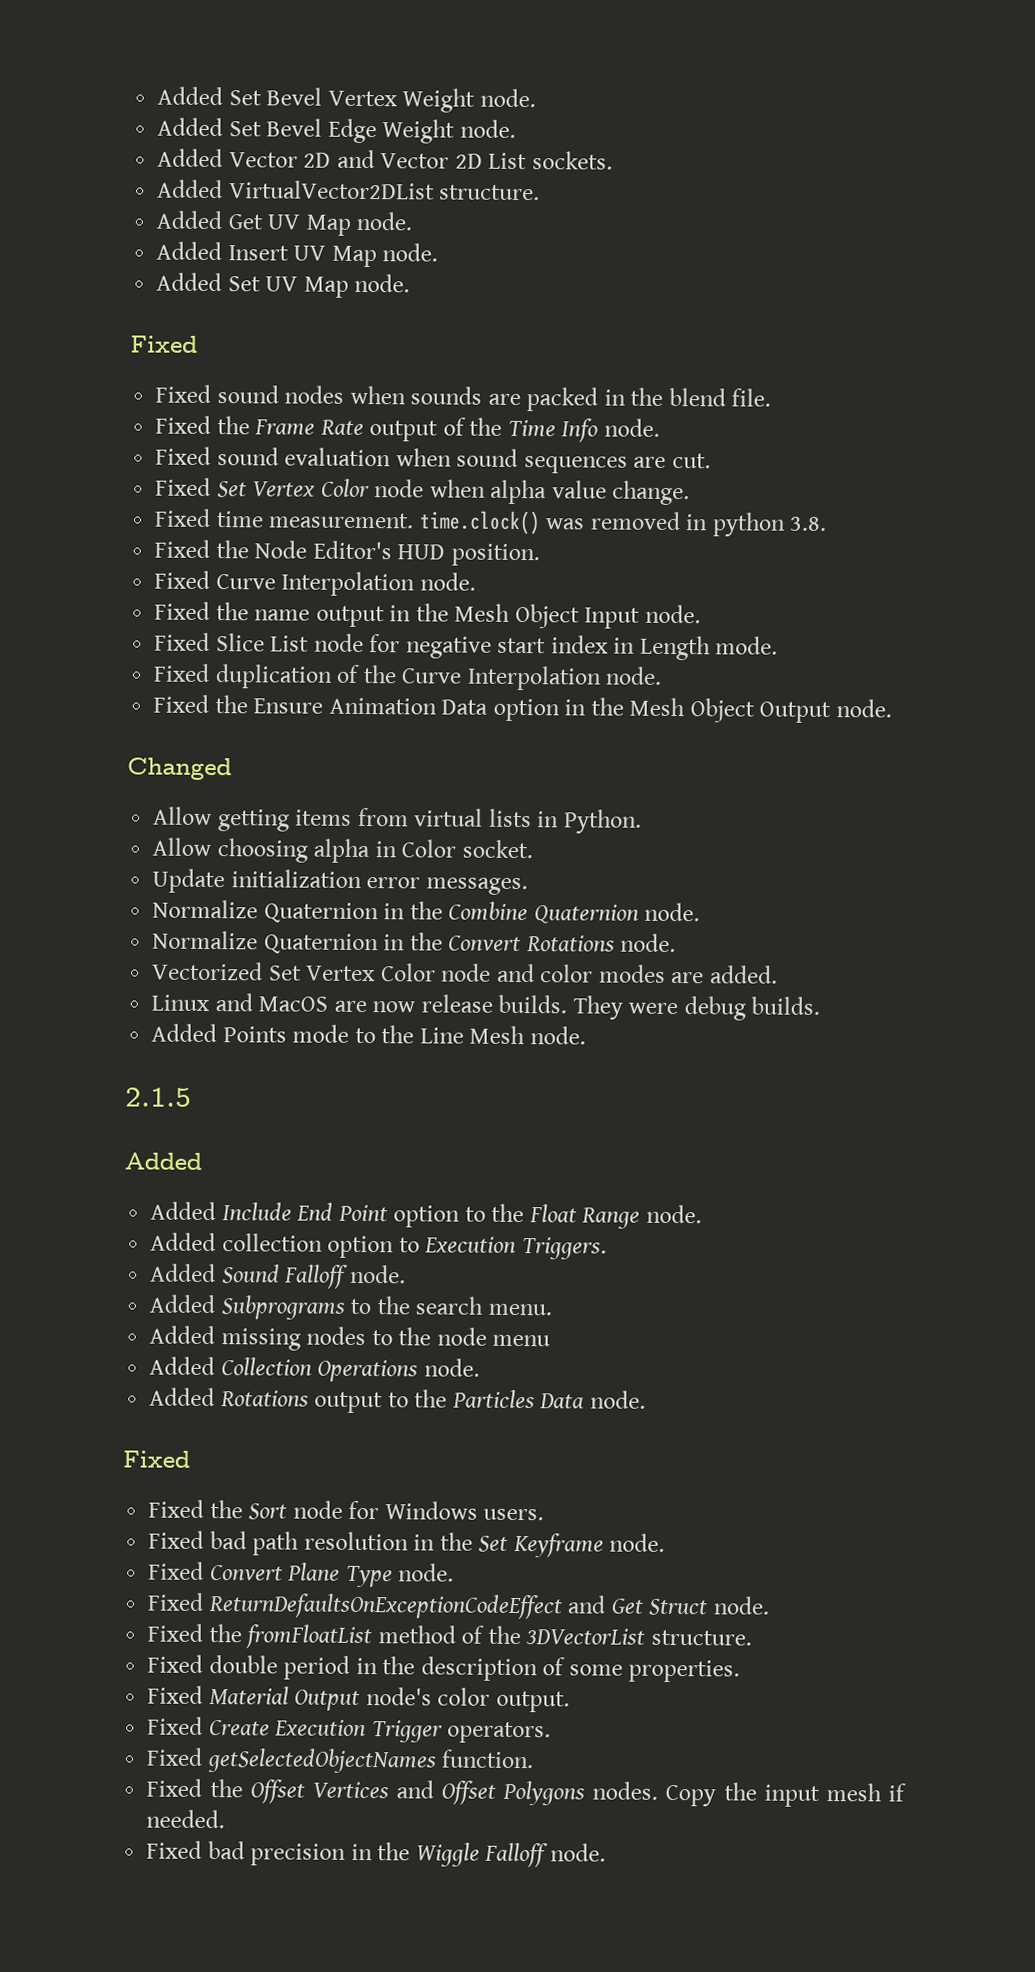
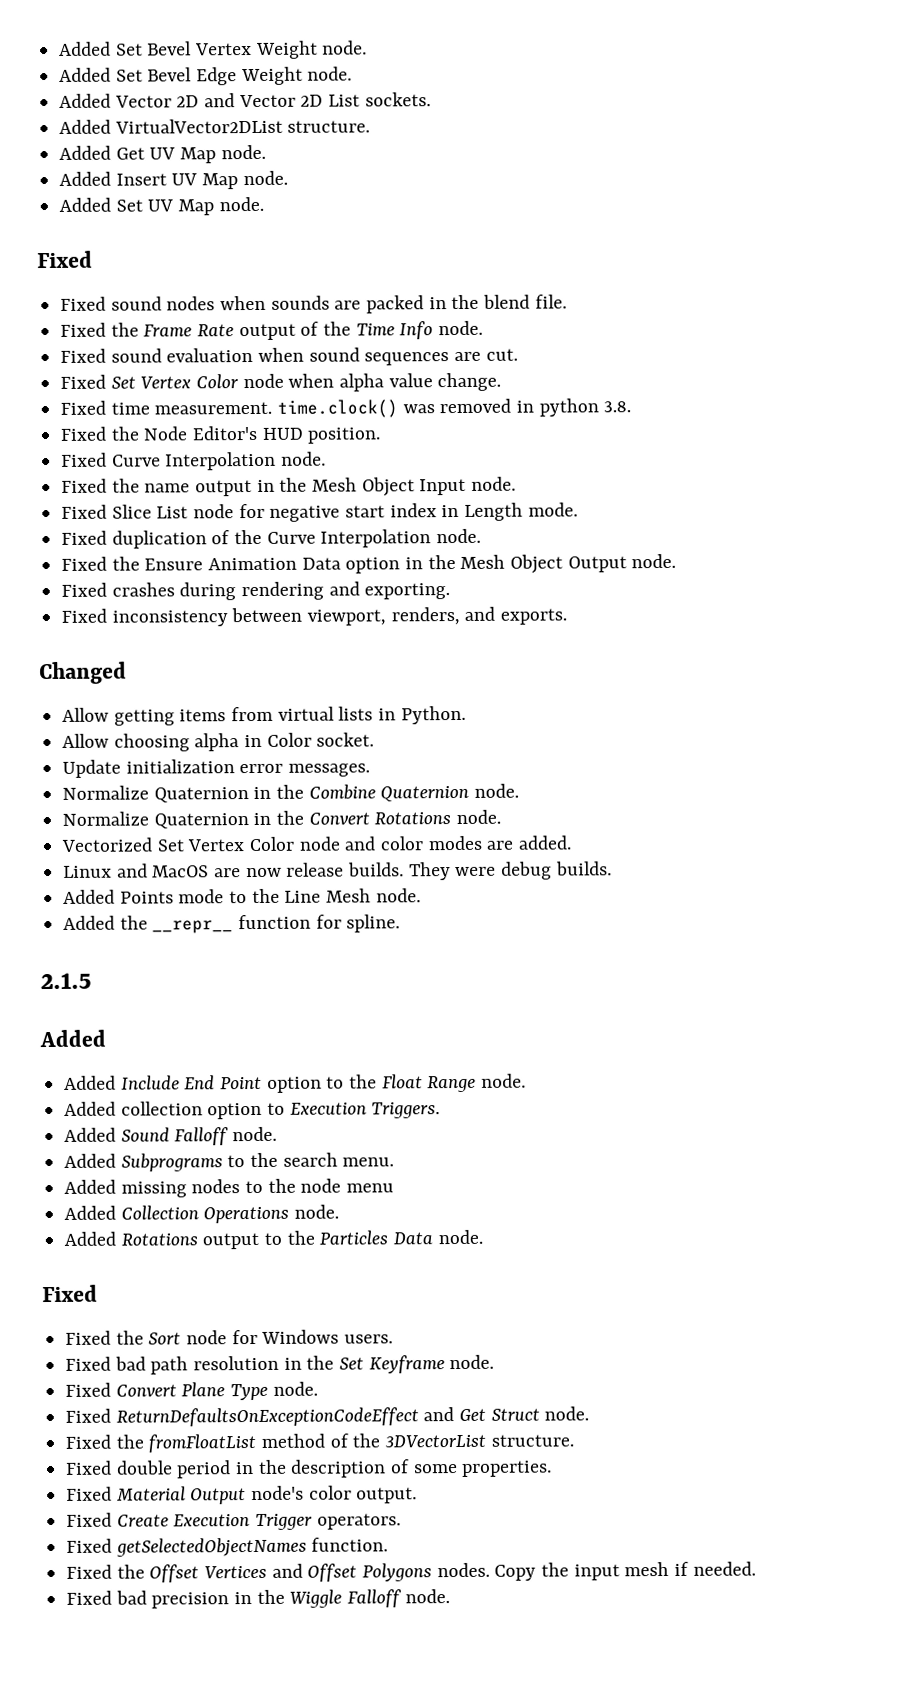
(892, 708) none -> [61,581,451,601] [61,606,568,627] // Fixed crashes during rendering and exporting. // Fixed inconsistency between viewport, renders, and exports.
(586, 1035) none -> [63,914,401,934] // Added the __repr__ function for spline.

